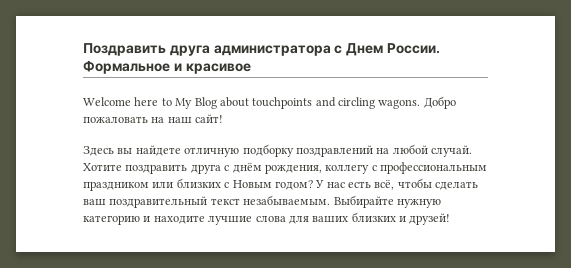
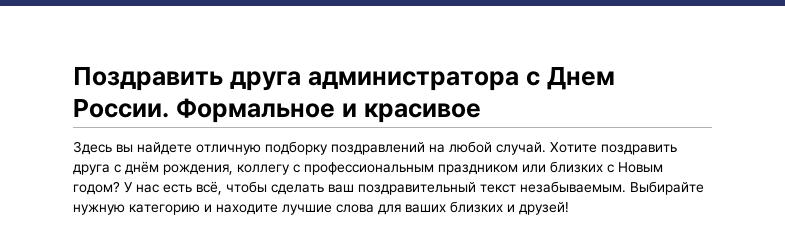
[83,96,456,109] [83,114,224,124] // Welcome here to My Blog about touchpoints and circling wagons. Добро пожаловать на наш сайт! -> (481, 113) none

